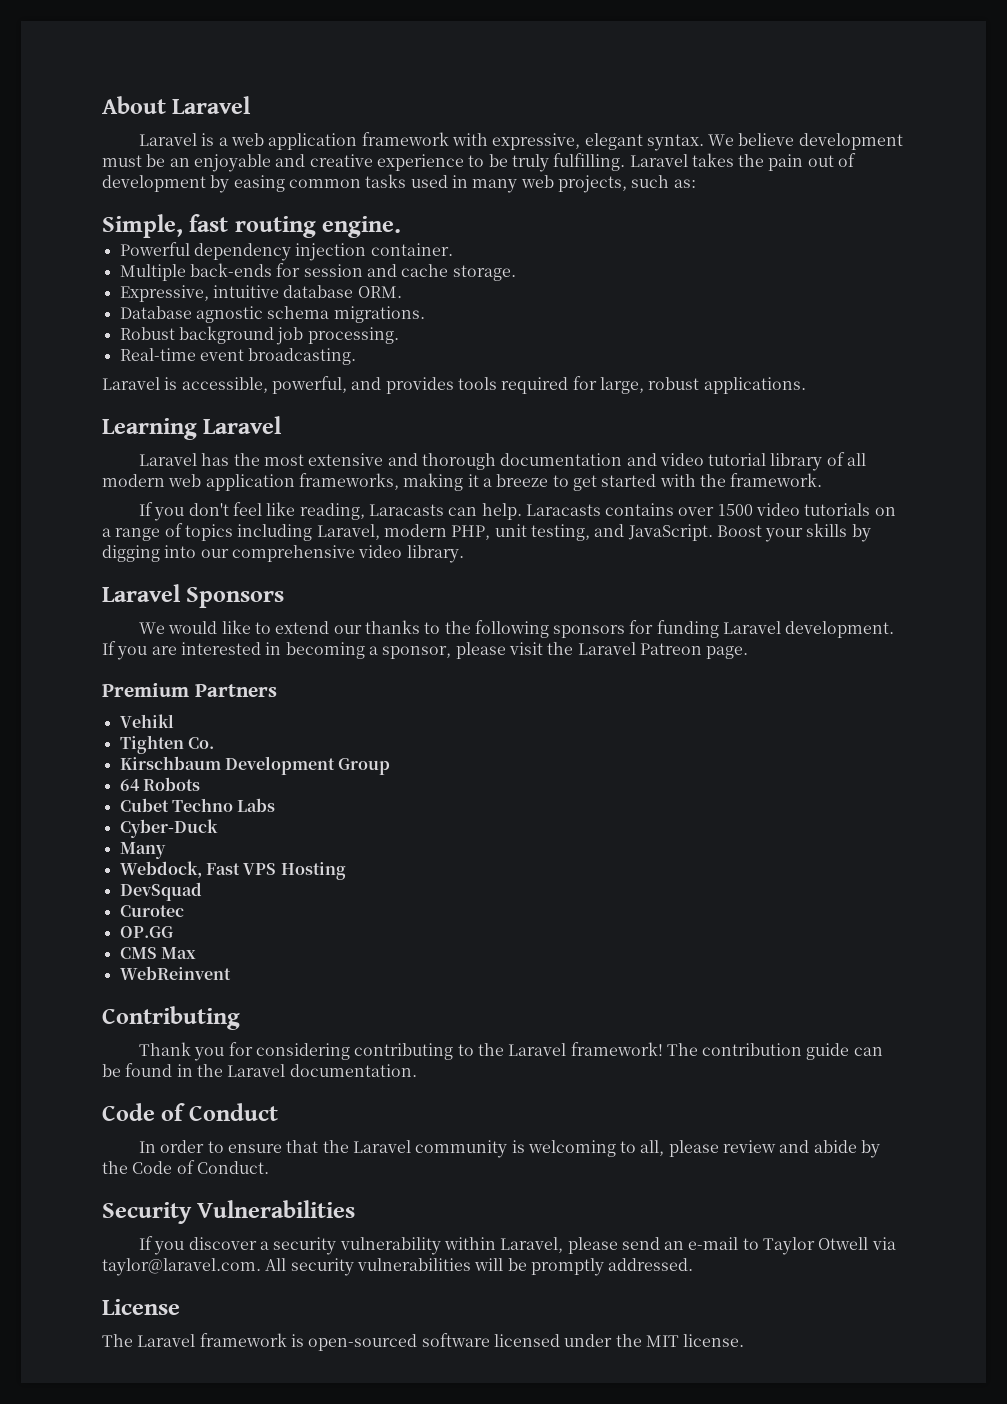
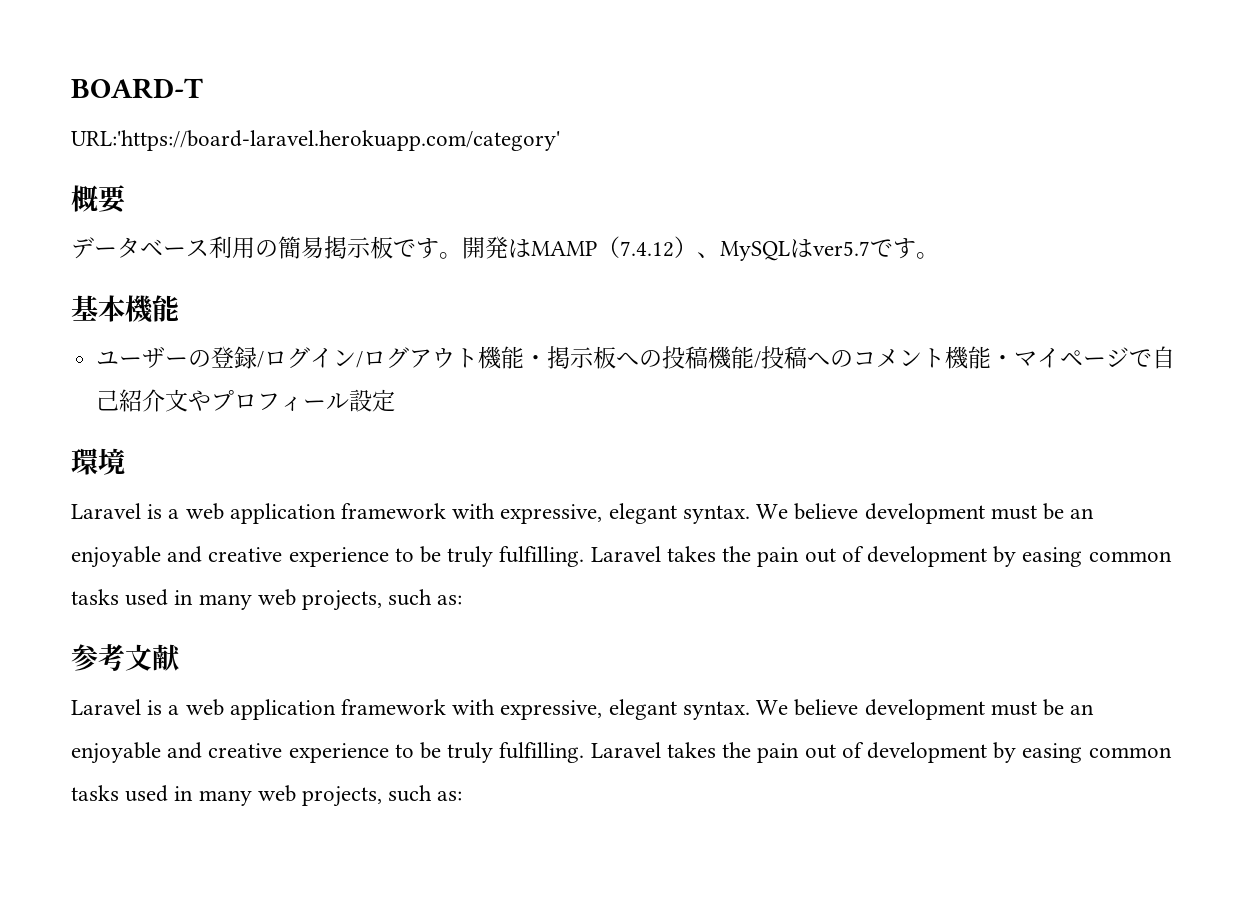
[102,96,252,114] About Laravel -> [71,78,203,99] [71,130,560,151] [71,185,126,213] [71,236,939,261] [71,295,179,323] [96,346,1176,369] [96,389,396,412] [71,448,125,475] BOARD-T // URL:'https://board-laravel.herokuapp.com/category' // 概要 // データベース利用の簡易掲示板です。開発はMAMP（7.4.12）、MySQLはver5.7です。 // 基本機能 // ユーザーの登録/ログイン/ログアウト機能・掲示板への投稿機能/投稿へのコメント機能・マイページで自己紹介文やプロフィール設定 // 環境
[102,214,402,238] [119,242,453,261] [119,263,516,281] [119,285,402,302] [119,306,425,323] [119,326,399,345] [119,348,357,365] [102,376,806,394] [102,416,283,440] [138,452,867,471] [102,473,823,491] [138,502,896,521] [102,523,871,542] [102,545,464,563] [102,584,285,608] [138,620,895,638] [102,641,749,660] [102,683,277,697] [119,714,174,728] [119,735,214,754] [119,756,391,775] [119,777,200,791] [119,798,276,812] [119,819,218,838] [119,842,166,859] [119,861,346,880] [119,882,202,901] [119,905,184,917] [119,926,173,938] [119,947,196,959] [119,966,231,980] [102,1006,240,1030] [138,1042,883,1061] [102,1063,417,1077] [102,1103,278,1121] [138,1140,881,1158] [102,1160,269,1174] [102,1200,356,1224] [138,1236,896,1255] [102,1258,694,1276] [102,1299,180,1315] [102,1333,745,1351] Simple, fast routing engine. // Powerful dependency injection container. // Multiple back-ends for session and cache storage. // Expressive, intuitive database ORM. // Database agnostic schema migrations. // Robust background job processing. // Real-time event broadcasting. // Laravel is accessible, powerful, and provides tools required for large, robust applications. // Learning Laravel // Laravel has the most extensive and thorough documentation and video tutorial library of all modern web application frameworks, making it a breeze to get started with the framework. // If you don't feel like reading, Laracasts can help. Laracasts contains over 1500 video tutorials on a range of topics including Laravel, modern PHP, unit testing, and JavaScript. Boost your skills by digging into our comprehensive video library. // Laravel Sponsors // We would like to extend our thanks to the following sponsors for funding Laravel development. If you are interested in becoming a sponsor, please visit the Laravel Patreon page. // Premium Partners // Vehikl // Tighten Co. // Kirschbaum Development Group // 64 Robots // Cubet Techno Labs // Cyber-Duck // Many // Webdock, Fast VPS Hosting // DevSquad // Curotec // OP.GG // CMS Max // WebReinvent // Contributing // Thank you for considering contributing to the Laravel framework! The contribution guide can be found in the Laravel documentation. // Code of Conduct // In order to ensure that the Laravel community is welcoming to all, please review and abide by the Code of Conduct. // Security Vulnerabilities // If you discover a security vulnerability within Laravel, please send an e-mail to Taylor Otwell via taylor@laravel.com. All security vulnerabilities will be promptly addressed. // License // The Laravel framework is open-sourced software licensed under the MIT license. -> [71,644,181,671] [71,699,1095,720] [71,742,1172,764] [71,785,463,807] 参考文献 // Laravel is a web application framework with expressive, elegant syntax. We believe development must be an enjoyable and creative experience to be truly fulfilling. Laravel takes the pain out of development by easing common tasks used in many web projects, such as:

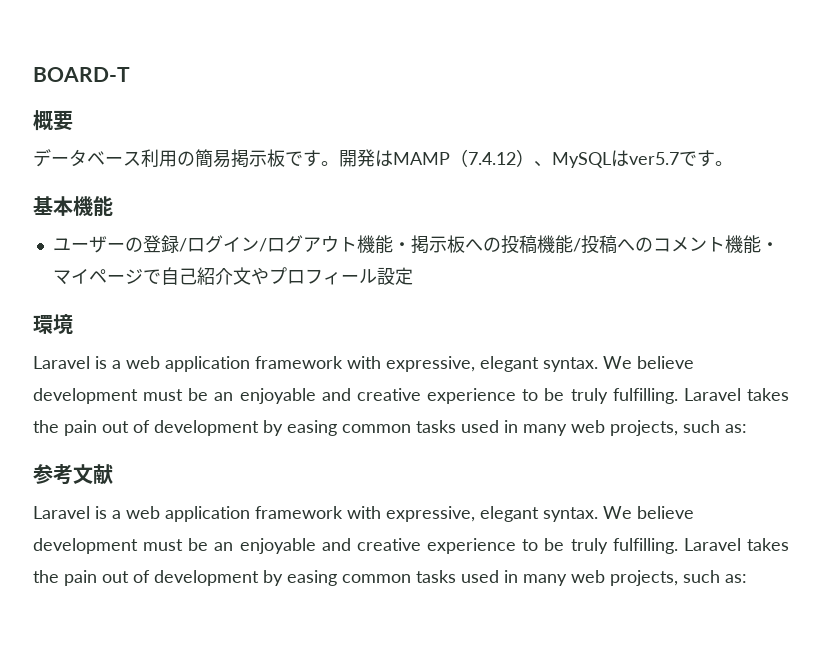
[71,130,560,151] // URL:'https://board-laravel.herokuapp.com/category' -> (130, 74) none

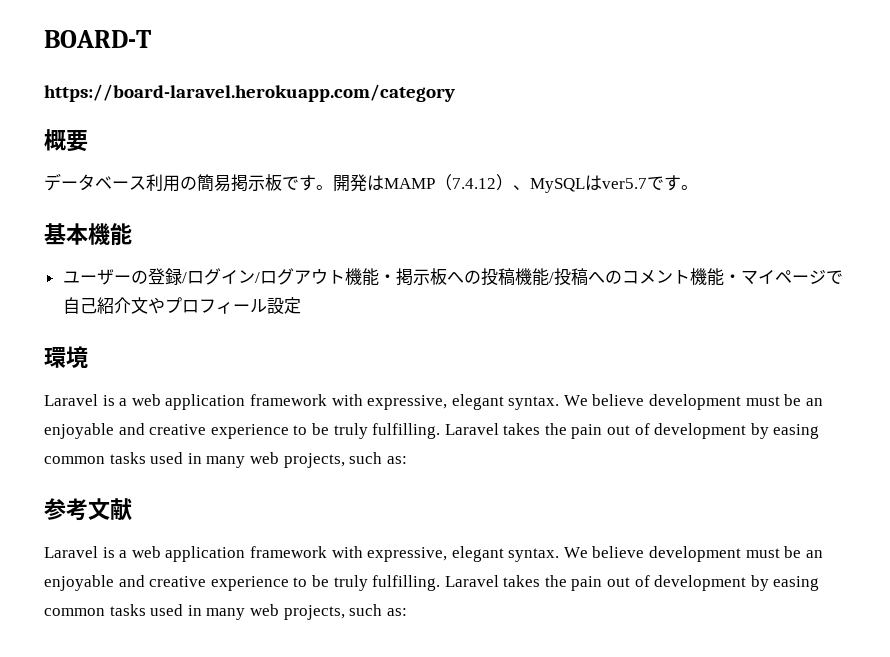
(130, 74) none -> [44,84,455,102] // https://board-laravel.herokuapp.com/category

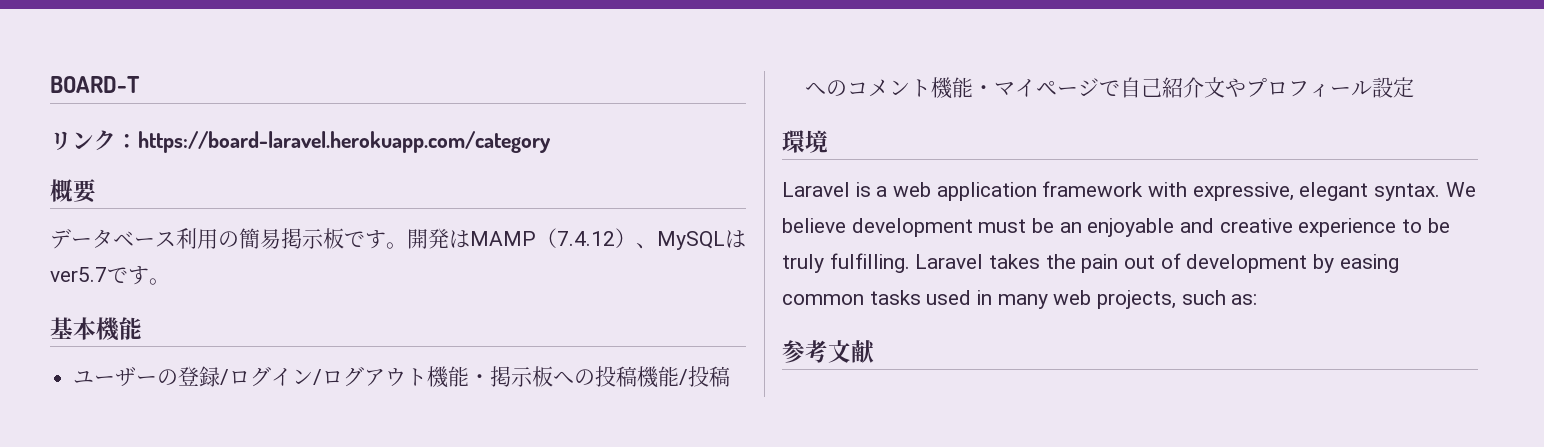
(151, 39) none -> [50,130,138,151] リンク：
[44,546,823,562] [44,575,820,591] [44,604,407,620] // Laravel is a web application framework with expressive, elegant syntax. We believe development must be an enjoyable and creative experience to be truly fulfilling. Laravel takes the pain out of development by easing common tasks used in many web projects, such as: -> (875, 351) none

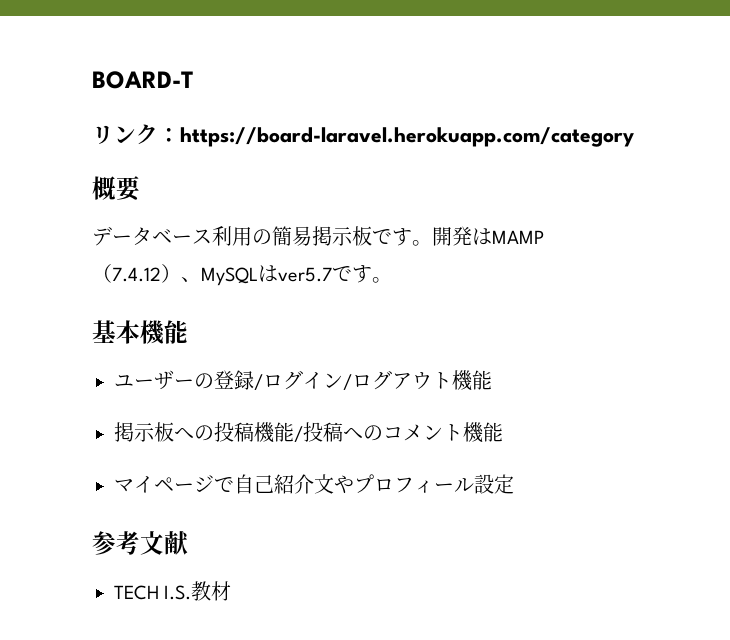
[469,374,491,384] ・ -> (492, 380) //
[973,85,995,95] ・ -> (503, 432) //
[782,130,828,153] [782,181,1476,201] [782,218,1450,237] [782,253,1399,273] [782,290,1258,309] // 環境 // Laravel is a web application framework with expressive, elegant syntax. We believe development must be an enjoyable and creative experience to be truly fulfilling. Laravel takes the pain out of development by easing common tasks used in many web projects, such as: -> (514, 484) none
(875, 351) none -> [114,581,232,601] // TECH I.S.教材

